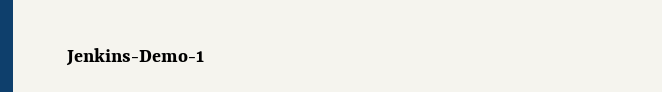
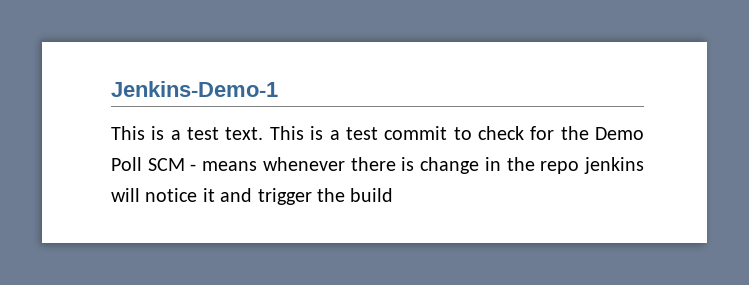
(204, 57) none -> [111,126,644,140] [111,157,645,174] [111,188,394,205] // This is a test text. This is a test commit to check for the Demo Poll SCM - means whenever there is change in the repo jenkins will notice it and trigger the build

